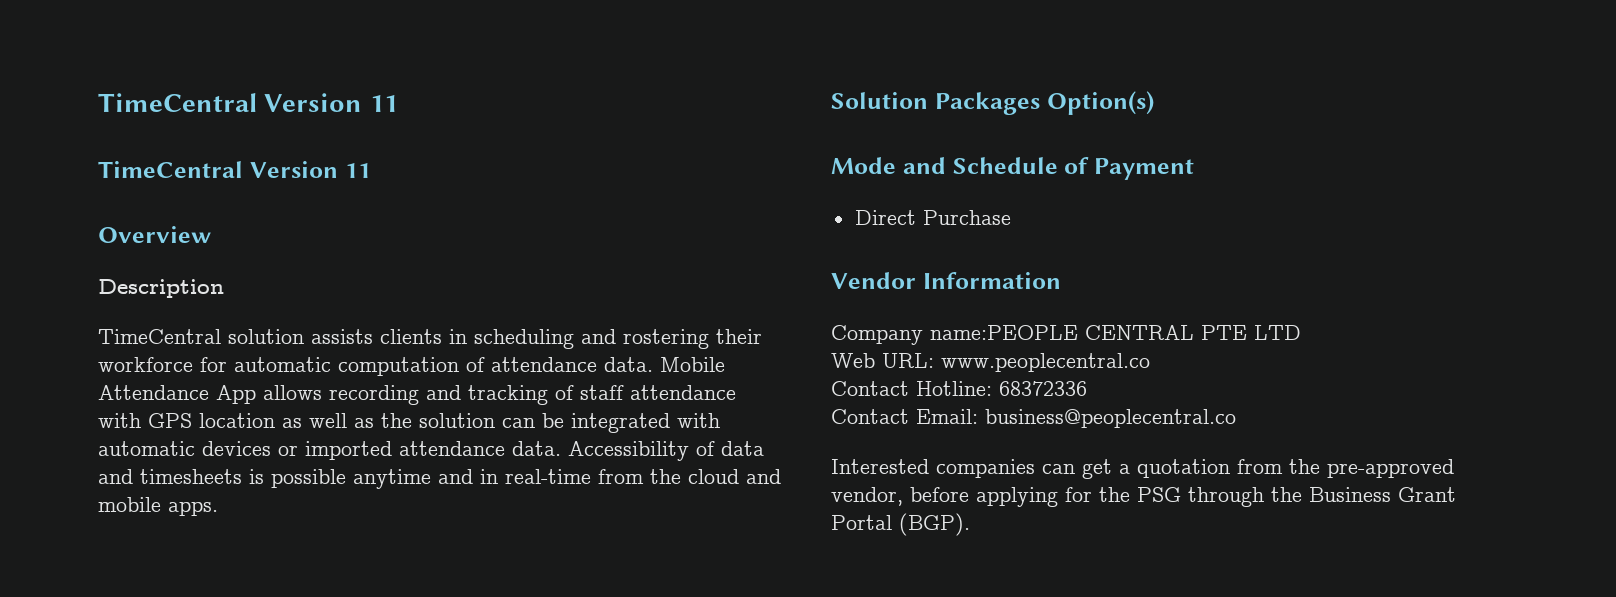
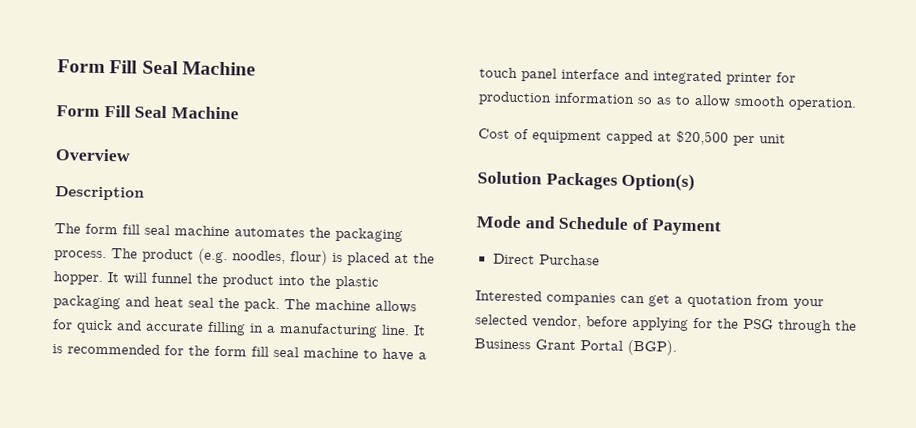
[98,93,398,112] [98,161,371,178] [98,226,211,243] [98,279,224,298] [98,329,762,349] [98,357,725,376] [98,385,736,405] [98,413,720,433] [98,441,764,461] [98,469,781,489] [98,497,218,516] TimeCentral Version 11 // TimeCentral Version 11 // Overview // Description // TimeCentral solution assists clients in scheduling and rostering their workforce for automatic computation of attendance data. Mobile Attendance App allows recording and tracking of staff attendance with GPS location as well as the solution can be integrated with automatic devices or imported attendance data. Accessibility of data and timesheets is possible anytime and in real-time from the cloud and mobile apps. -> [57,59,256,76] [56,104,240,120] [55,148,131,162] [55,186,145,201] [54,223,403,243] [54,248,435,266] [53,271,379,290] [53,295,417,314] [52,319,426,338] [52,343,427,362] [479,67,796,86] [478,91,857,111] [478,128,786,147] Form Fill Seal Machine // Form Fill Seal Machine // Overview // Description // The form fill seal machine automates the packaging process. The product (e.g. noodles, flour) is placed at the hopper. It will funnel the product into the plastic packaging and heat seal the pack. The machine allows for quick and accurate filling in a manufacturing line. It is recommended for the form fill seal machine to have a touch panel interface and integrated printer for production information so as to allow smooth operation. // Cost of equipment capped at $20,500 per unit
[831,272,1061,289] [831,325,1301,345] [831,353,1150,372] [831,381,1087,396] [831,409,1236,428] // Vendor Information // Company name:PEOPLE CENTRAL PTE LTD // Web URL: www.peoplecentral.co // Contact Hotline: 68372336 // Contact Email: business@peoplecentral.co -> (600, 260) none
[1289,459,1454,478] the pre-approved -> [793,298,824,310] [475,314,528,326] your selected

